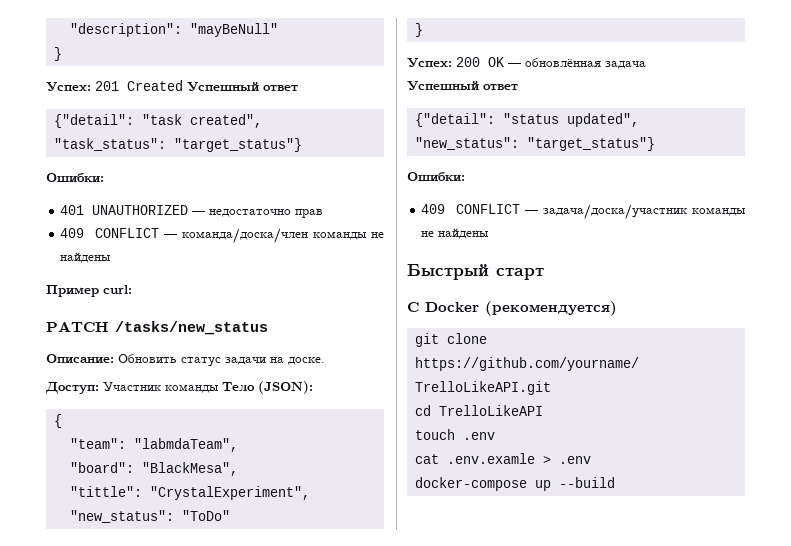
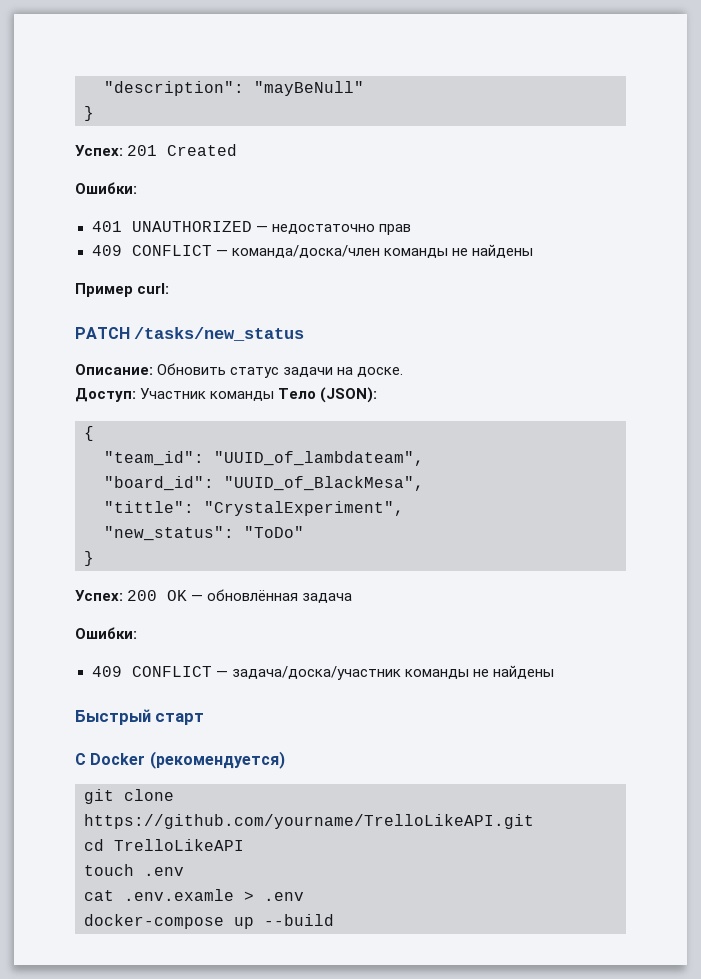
[187,82,298,91] [53,114,262,128] [53,138,302,152] Успешный ответ // {"detail": "task created", "task_status": "target_status"} -> (238, 150) none
[69,438,238,452] [69,462,238,476] "team": "labmdaTeam", // "board": "BlackMesa", -> [104,451,424,466] [104,476,424,491] "team_id": "UUID_of_lambdateam", // "board_id": "UUID_of_BlackMesa",
[407,81,518,90] [414,113,639,127] [414,137,655,151] // Успешный ответ // {"detail": "status updated", "new_status": "target_status"} -> (353, 598) none

